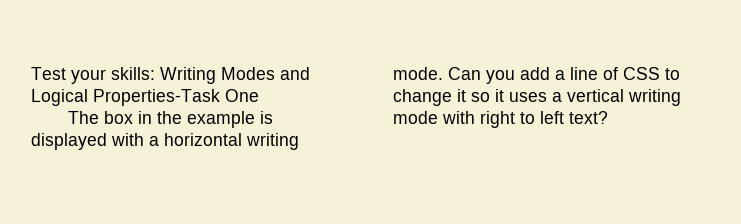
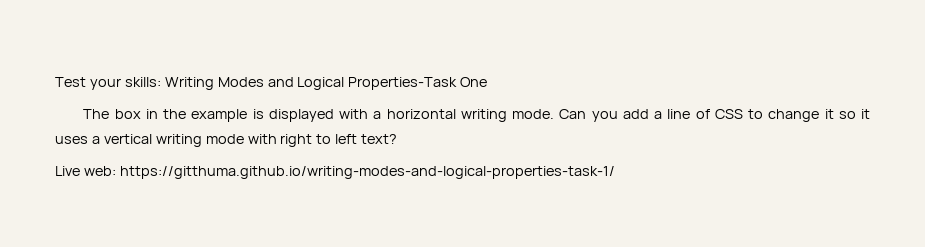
(608, 117) none -> [55,166,615,179] // Live web: https://gitthuma.github.io/writing-modes-and-logical-properties-task-1/

